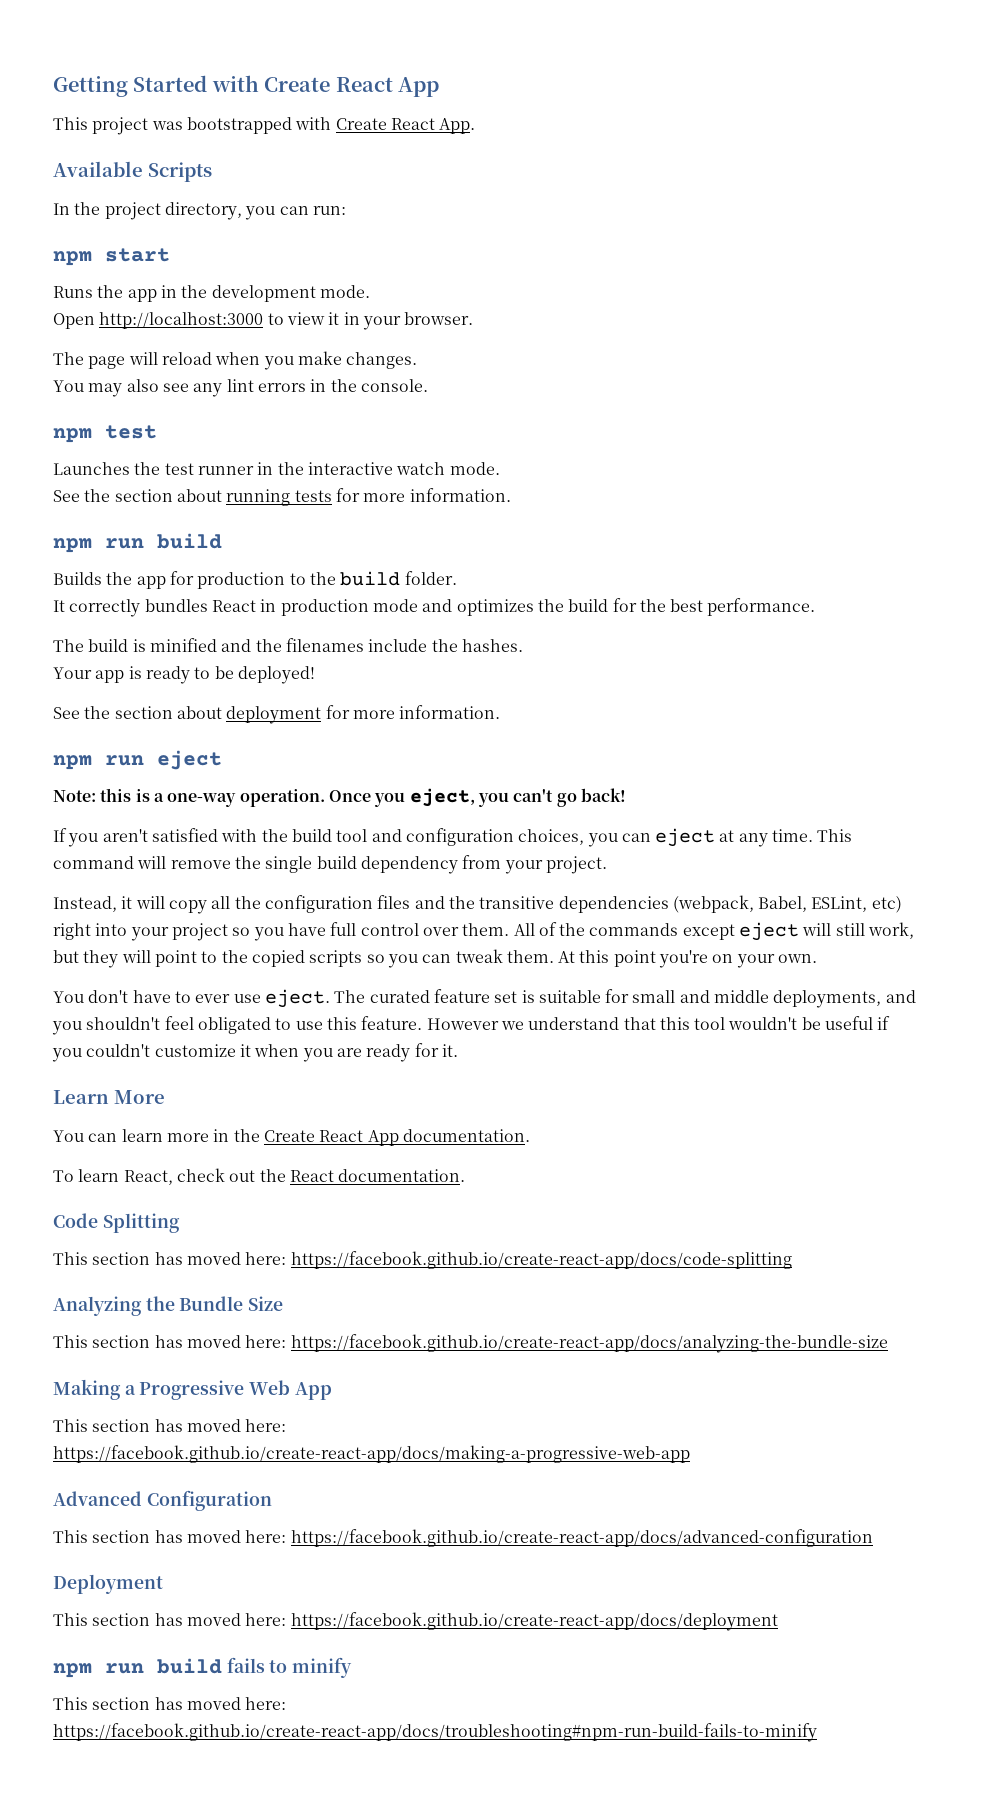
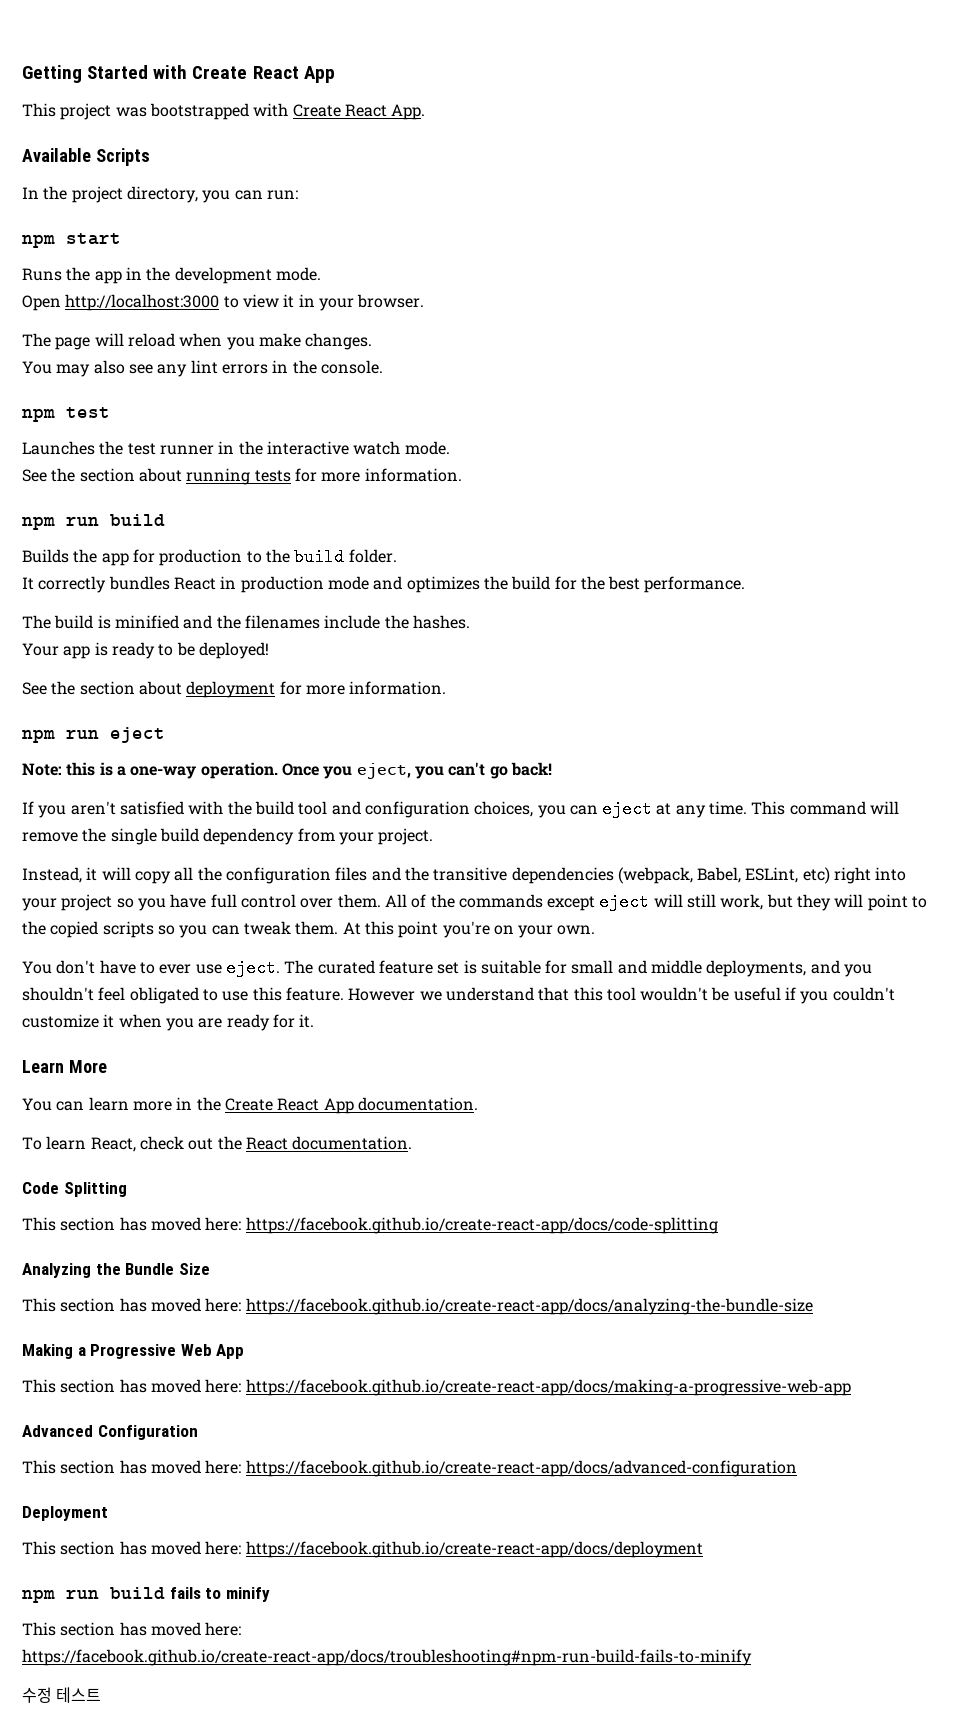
(817, 1732) none -> [22,1687,102,1703] // 수정 테스트

